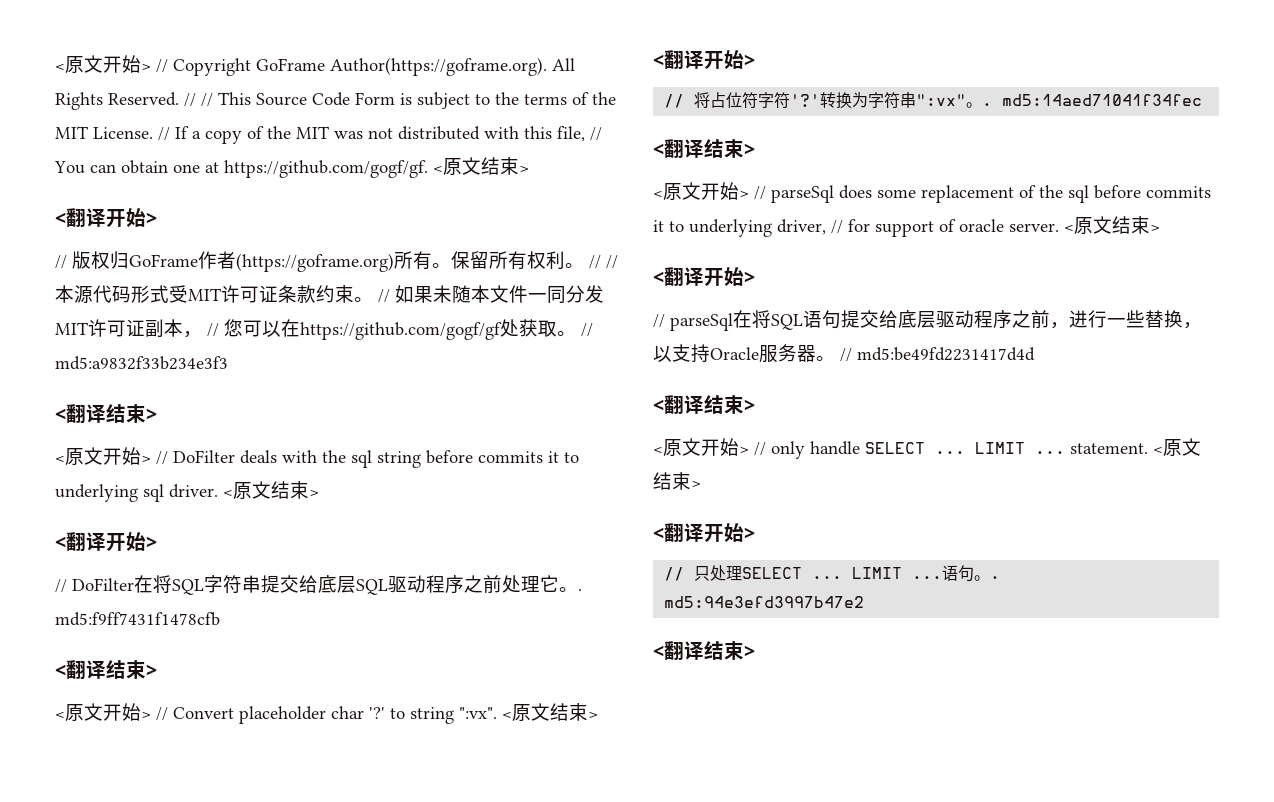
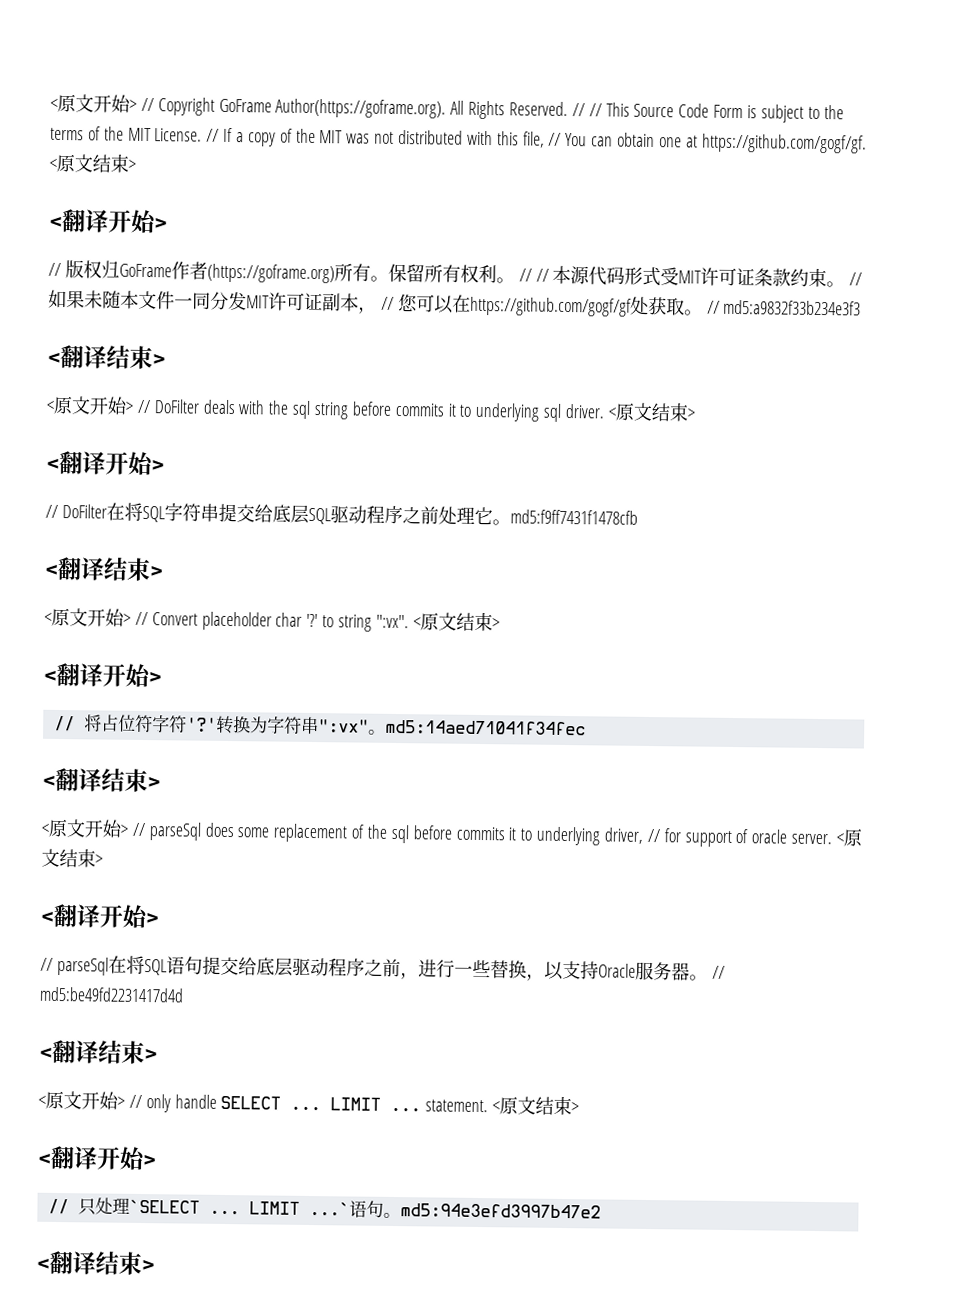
[578,589,582,591] . -> (511, 522) none
[982,103,993,106] . -> (386, 732) none
[742,565,1001,582] SELECT ... LIMIT ...语句。. -> [128,1199,401,1219] `SELECT ... LIMIT ...`语句。

